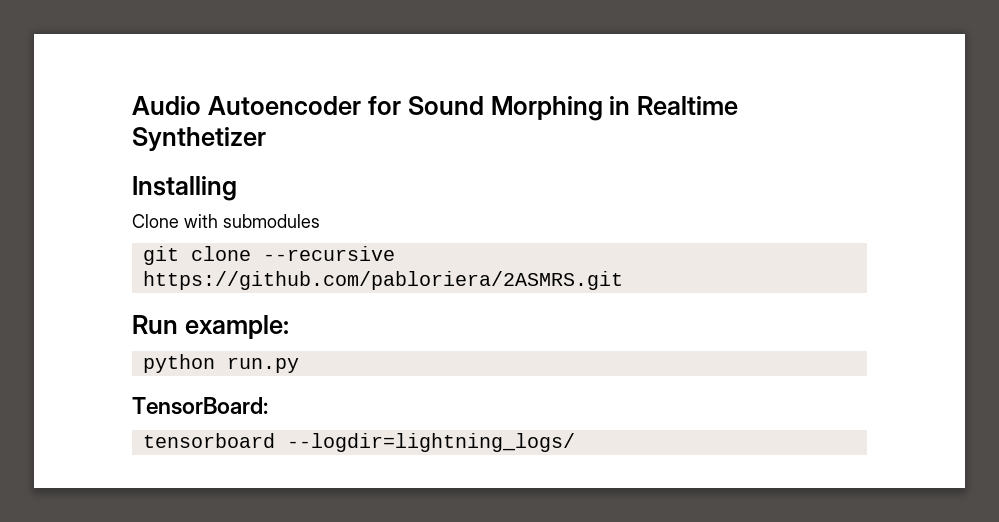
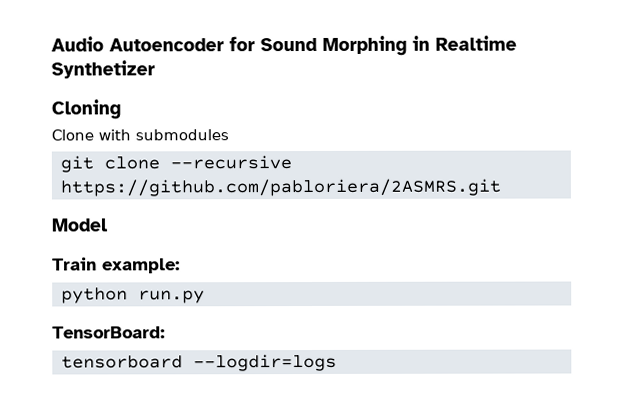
[132,176,237,201] Installing -> [51,99,121,120] Cloning
[132,315,178,334] Run -> [52,218,108,232] [52,257,97,271] Model // Train
[286,433,575,452] --logdir=lightning_logs/ -> [193,353,337,372] --logdir=logs

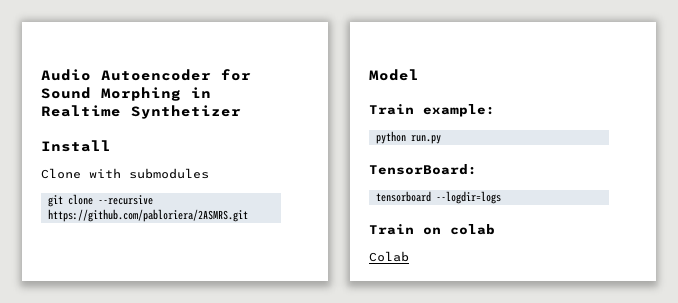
[51,99,121,120] Cloning -> [41,140,111,152] Install
(337, 362) none -> [369,224,495,235] [369,251,409,262] // Train on colab // Colab

